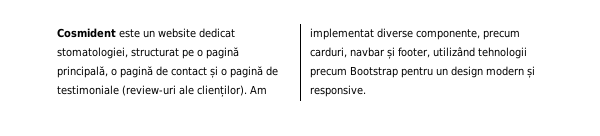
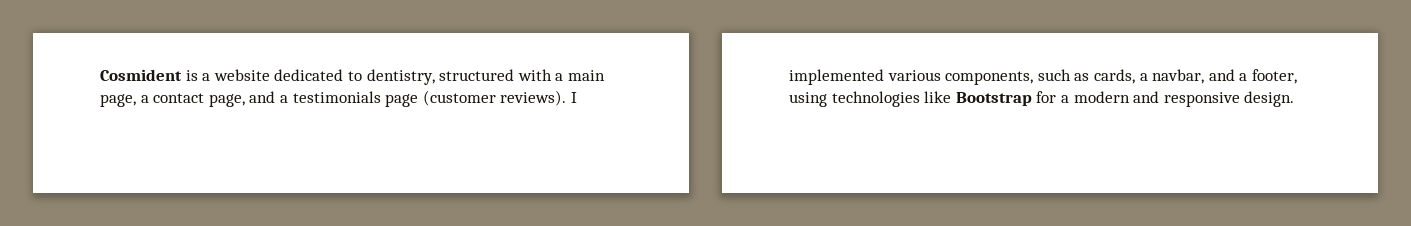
[119,28,235,38] [57,47,239,59] [57,66,278,78] [57,85,267,97] [310,28,520,40] [310,47,527,59] [310,66,535,78] [310,85,366,97] este un website dedicat stomatologiei, structurat pe o pagină principală, o pagină de contact și o pagină de testimoniale (review-uri ale clienților). Am implementat diverse componente, precum carduri, navbar și footer, utilizând tehnologii precum Bootstrap pentru un design modern și responsive. -> [185,69,605,85] [100,90,577,107] [789,69,1297,85] [789,91,1295,107] is a website dedicated to dentistry, structured with a main page, a contact page, and a testimonials page (customer reviews). I implemented various components, such as cards, a navbar, and a footer, using technologies like Bootstrap for a modern and responsive design.

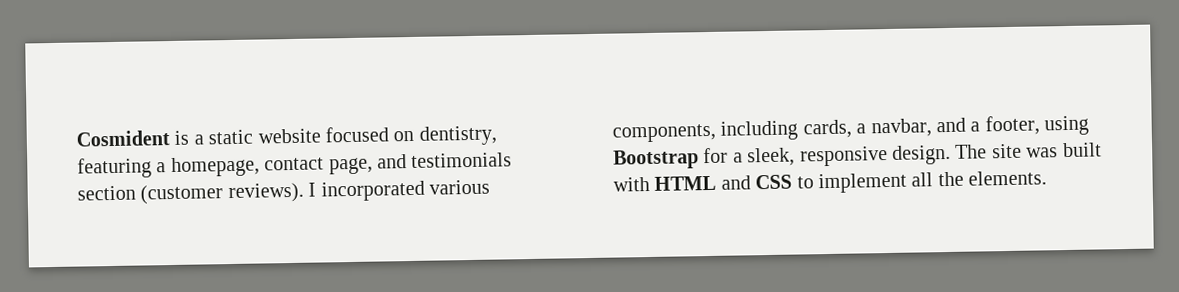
[213,69,605,85] [100,91,419,107] website dedicated to dentistry, structured with a main page, a contact page, and a testimonials page -> [208,125,497,146] [77,152,513,179] [77,185,136,201] static website focused on dentistry, featuring a homepage, contact page, and testimonials section
[789,69,884,85] implemented -> [320,180,425,202] incorporated
[1037,69,1090,81] such as -> [720,120,799,141] including
[831,91,952,107] technologies like -> (1090, 125) none
[1073,91,1295,107] modern and responsive design. -> [747,142,1102,167] [613,170,1048,194] sleek, responsive design. The site was built with HTML and CSS to implement all the elements.

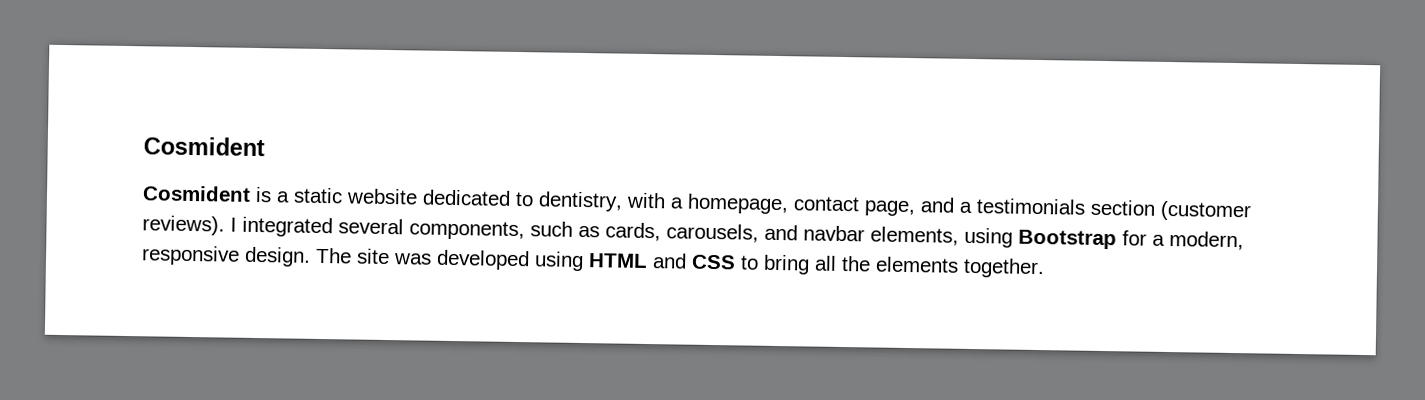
[76,130,170,147] Cosmident -> [143,136,265,157] [142,185,251,202] Cosmident // Cosmident
[325,125,497,146] [77,157,152,179] focused on dentistry, featuring -> [422,189,666,212] dedicated to dentistry, with
(407, 161) none -> [959,201,973,213] a
[320,179,490,202] [612,115,1040,143] incorporated various components, including cards, a navbar, and a footer, -> [242,216,959,246] integrated several components, such as cards, carousels, and navbar elements,
[747,147,796,167] sleek, -> [1169,231,1244,251] modern,
[1062,142,1102,158] [613,176,650,192] built with -> [436,249,584,272] developed using
[818,172,907,194] implement -> [763,254,810,275] bring
[968,170,1048,186] elements. -> [875,256,1045,279] elements together.

